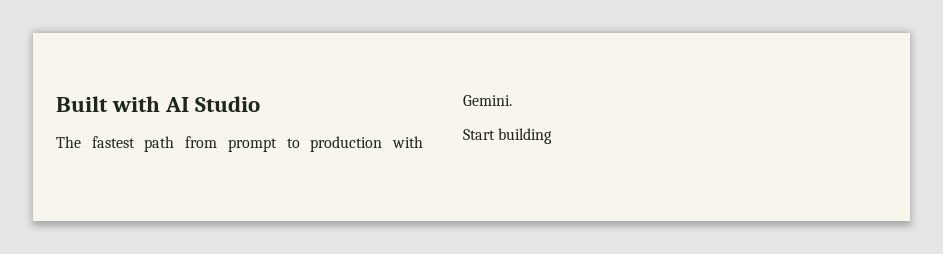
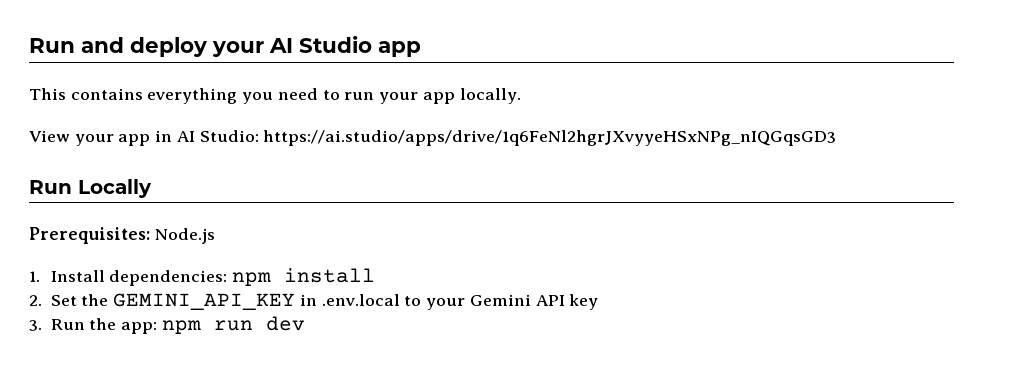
[56,96,261,112] [56,136,424,152] [463,95,512,106] [463,128,553,144] Built with AI Studio // The fastest path from prompt to production with Gemini. // Start building -> [29,36,421,57] [29,88,521,104] [29,130,837,146] [29,179,152,198] [29,227,215,244] [29,268,376,286] [29,293,599,310] [29,316,305,334] Run and deploy your AI Studio app // This contains everything you need to run your app locally. // View your app in AI Studio: https://ai.studio/apps/drive/1q6FeNl2hgrJXvyyeHSxNPg_nIQGqsGD3 // Run Locally // Prerequisites: Node.js // 1. Install dependencies: npm install // 2. Set the GEMINI_API_KEY in .env.local to your Gemini API key // 3. Run the app: npm run dev

